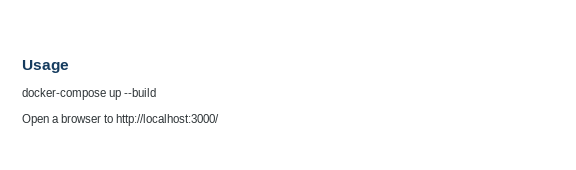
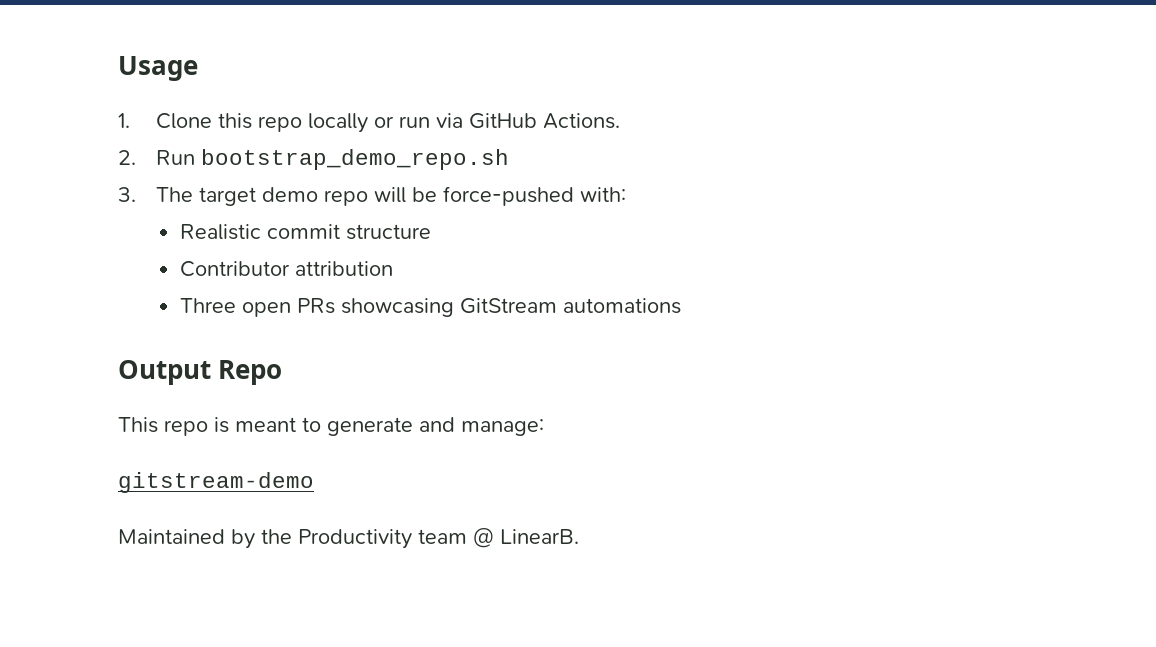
[22,88,157,100] [22,114,220,126] docker-compose up --build // Open a browser to http://localhost:3000/ -> [118,113,621,133] [118,149,510,170] [118,186,627,206] [180,224,432,240] [180,261,394,277] [180,298,682,317] [118,360,283,385] [118,417,544,436] [118,472,314,493] [118,528,579,549] 1. Clone this repo locally or run via GitHub Actions. // 2. Run bootstrap_demo_repo.sh // 3. The target demo repo will be force-pushed with: // Realistic commit structure // Contributor attribution // Three open PRs showcasing GitStream automations // Output Repo // This repo is meant to generate and manage: // gitstream-demo // Maintained by the Productivity team @ LinearB.

